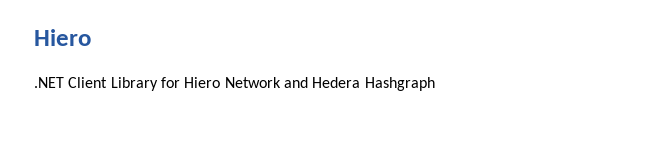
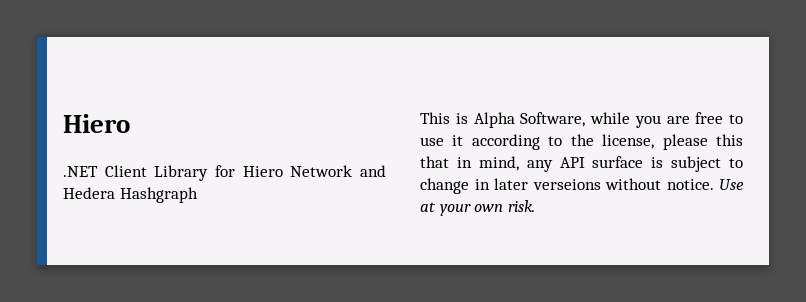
(435, 84) none -> [420,112,743,128] [420,134,743,150] [420,156,743,172] [420,178,744,194] [420,200,535,216] // This is Alpha Software, while you are free to use it according to the license, please this that in mind, any API surface is subject to change in later verseions without notice. Use at your own risk.

